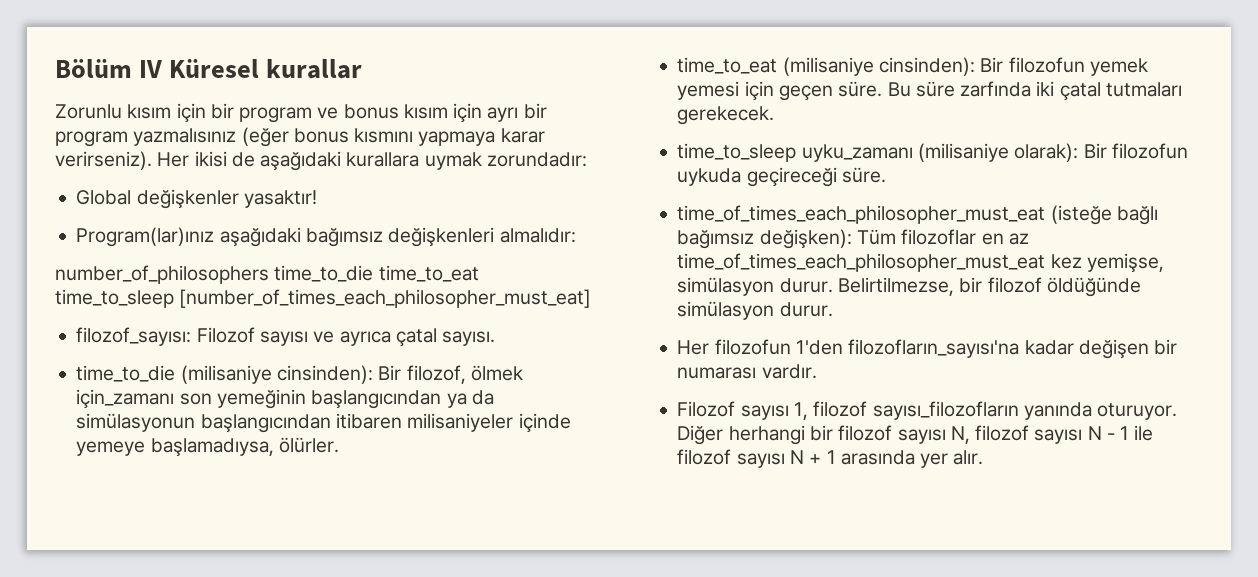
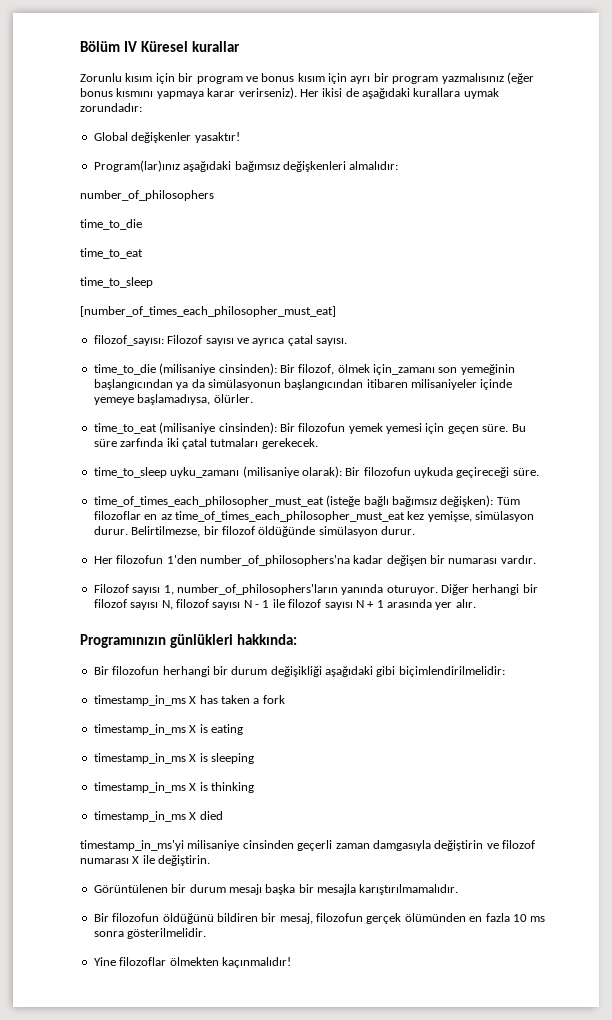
[274,265,479,282] [55,289,174,308] time_to_die time_to_eat time_to_sleep -> [80,219,142,230] [80,248,143,259] [80,277,153,288] // time_to_die // time_to_eat // time_to_sleep //
[848,339,1020,358] filozofların_sayısı'na -> [199,555,350,566] number_of_philosophers'na
[813,401,1019,420] filozof sayısı_filozofların -> [176,584,338,595] number_of_philosophers'ların
(984, 457) none -> [80,634,297,648] [93,666,505,677] [93,695,285,706] [93,724,243,735] [93,753,254,764] [93,782,254,793] [93,811,223,822] [80,840,535,851] [80,855,211,866] [93,884,459,895] [93,913,546,924] [93,928,207,939] [93,957,291,968] // Programınızın günlükleri hakkında: // Bir filozofun herhangi bir durum değişikliği aşağıdaki gibi biçimlendirilmelidir: // timestamp_in_ms X has taken a fork // timestamp_in_ms X is eating // timestamp_in_ms X is sleeping // timestamp_in_ms X is thinking // timestamp_in_ms X died // timestamp_in_ms'yi milisaniye cinsinden geçerli zaman damgasıyla değiştirin ve filozof numarası X ile değiştirin. // Görüntülenen bir durum mesajı başka bir mesajla karıştırılmamalıdır. // Bir filozofun öldüğünü bildiren bir mesaj, filozofun gerçek ölümünden en fazla 10 ms sonra gösterilmelidir. // Yine filozoflar ölmekten kaçınmalıdır!

